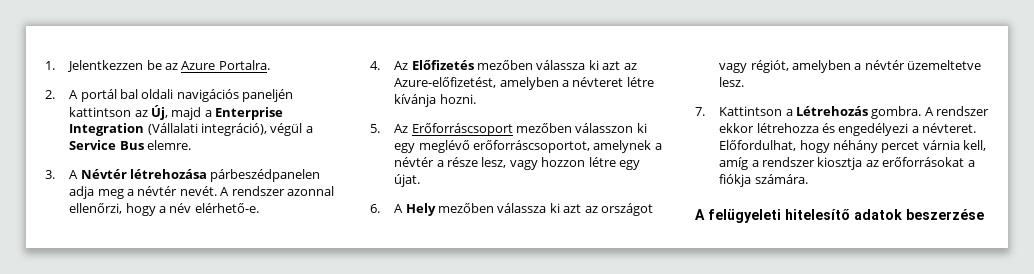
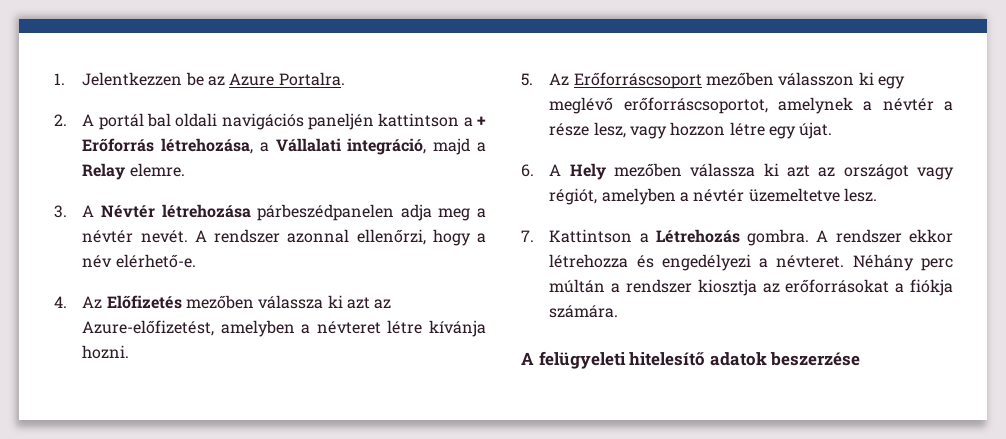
[134,105,284,120] [69,123,313,136] [69,140,144,150] az Új, majd a Enterprise Integration (Vállalati integráció), végül a Service Bus -> [463,116,486,127] [82,138,486,155] [82,163,126,180] a + Erőforrás létrehozása, a Vállalati integráció, majd a Relay
[719,140,987,153] [719,157,749,170] Előfordulhat, hogy néhány percet várnia kell, amíg -> [852,254,953,271] [549,279,606,293] Néhány perc múltán

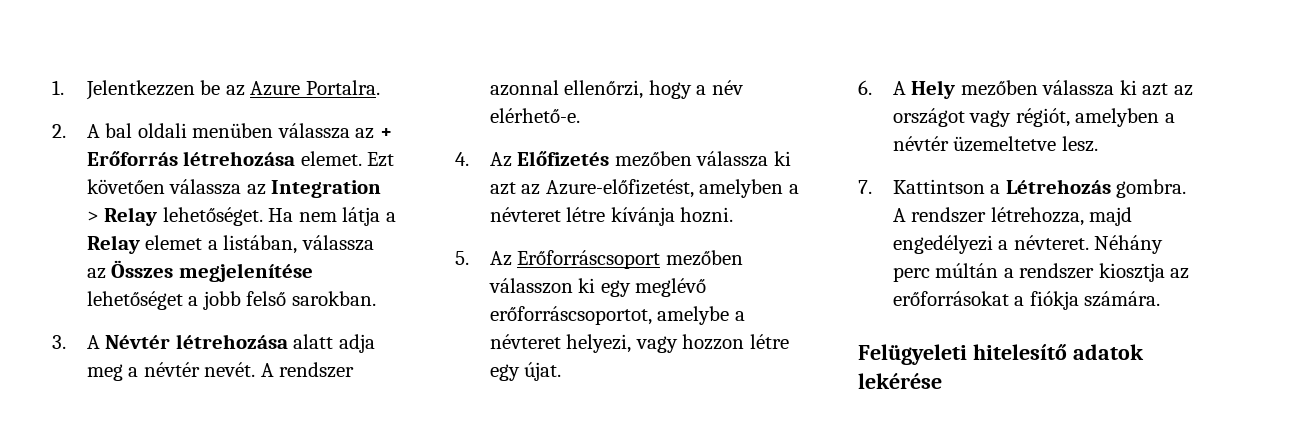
[98,113,144,130] portál -> (100, 131) none
[221,113,486,130] [82,138,486,155] [82,163,185,180] navigációs paneljén kattintson a + Erőforrás létrehozása, a Vállalati integráció, majd a Relay elemre. -> [192,123,392,139] [86,151,395,167] [86,179,382,198] [86,207,396,226] [86,235,374,254] [86,260,313,282] [86,291,376,310] menüben válassza az + Erőforrás létrehozása elemet. Ezt követően válassza az Integration > Relay lehetőséget. Ha nem látja a Relay elemet a listában, válassza az Összes megjelenítése lehetőséget a jobb felső sarokban.
[257,204,395,221] párbeszédpanelen -> [293,334,334,349] alatt
[778,97,954,114] [549,122,626,138] amelynek a névtér a része lesz, -> [657,306,745,325] [489,334,632,353] amelybe a névteret helyezi,
[909,229,953,243] [549,254,654,268] ekkor létrehozza és -> [990,207,1133,226] létrehozza, majd
[521,351,626,369] A felügyeleti -> [858,344,967,365] Felügyeleti
[770,352,861,366] beszerzése -> [858,373,942,389] lekérése

